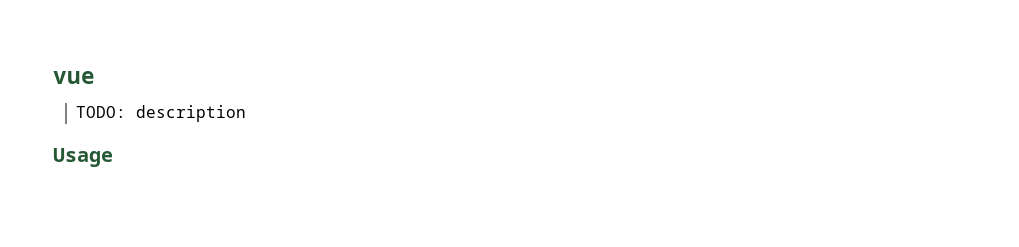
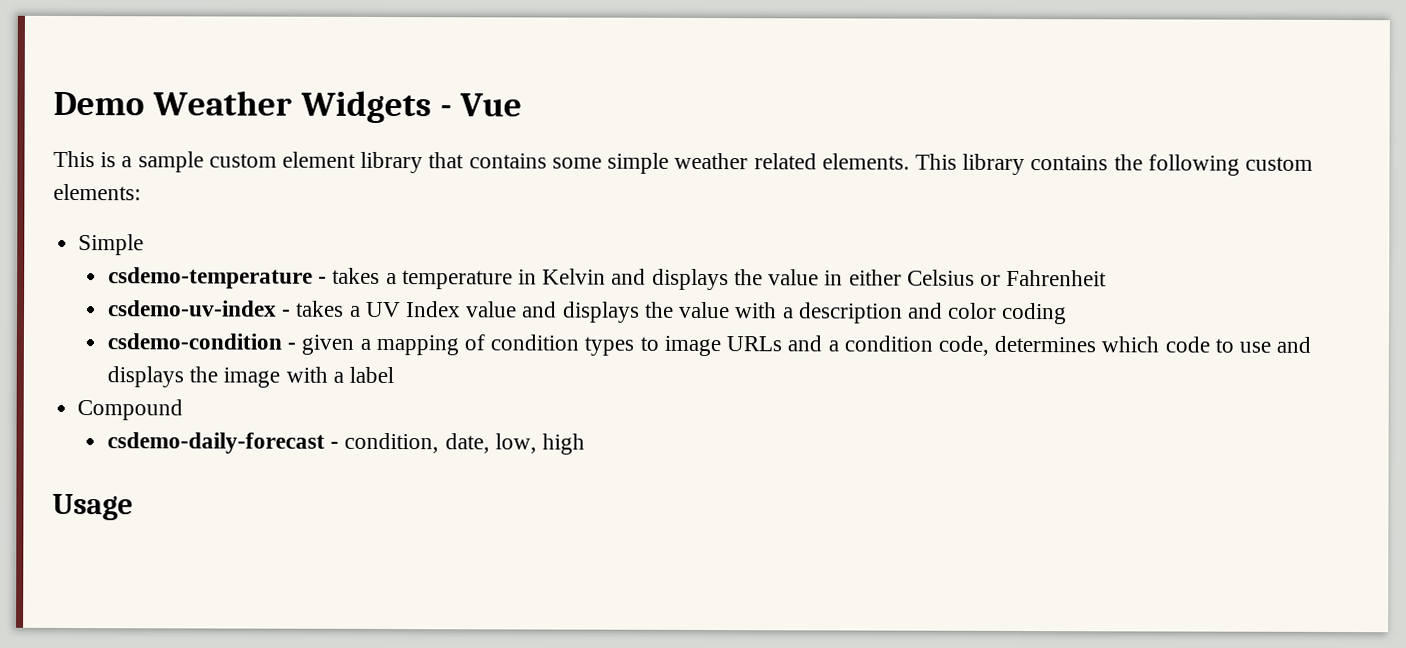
[53,71,95,84] [76,105,247,122] vue // TODO: description -> [53,90,523,124] [53,150,1313,176] [53,183,141,201] [78,234,145,256] [107,267,1108,291] [107,300,1068,325] [106,333,1312,357] [106,366,395,388] [77,399,184,421] [106,432,586,455] Demo Weather Widgets - Vue // This is a sample custom element library that contains some simple weather related elements. This library contains the following custom elements: // Simple // csdemo-temperature - takes a temperature in Kelvin and displays the value in either Celsius or Fahrenheit // csdemo-uv-index - takes a UV Index value and displays the value with a description and color coding // csdemo-condition - given a mapping of condition types to image URLs and a condition code, determines which code to use and displays the image with a label // Compound // csdemo-daily-forecast - condition, date, low, high

